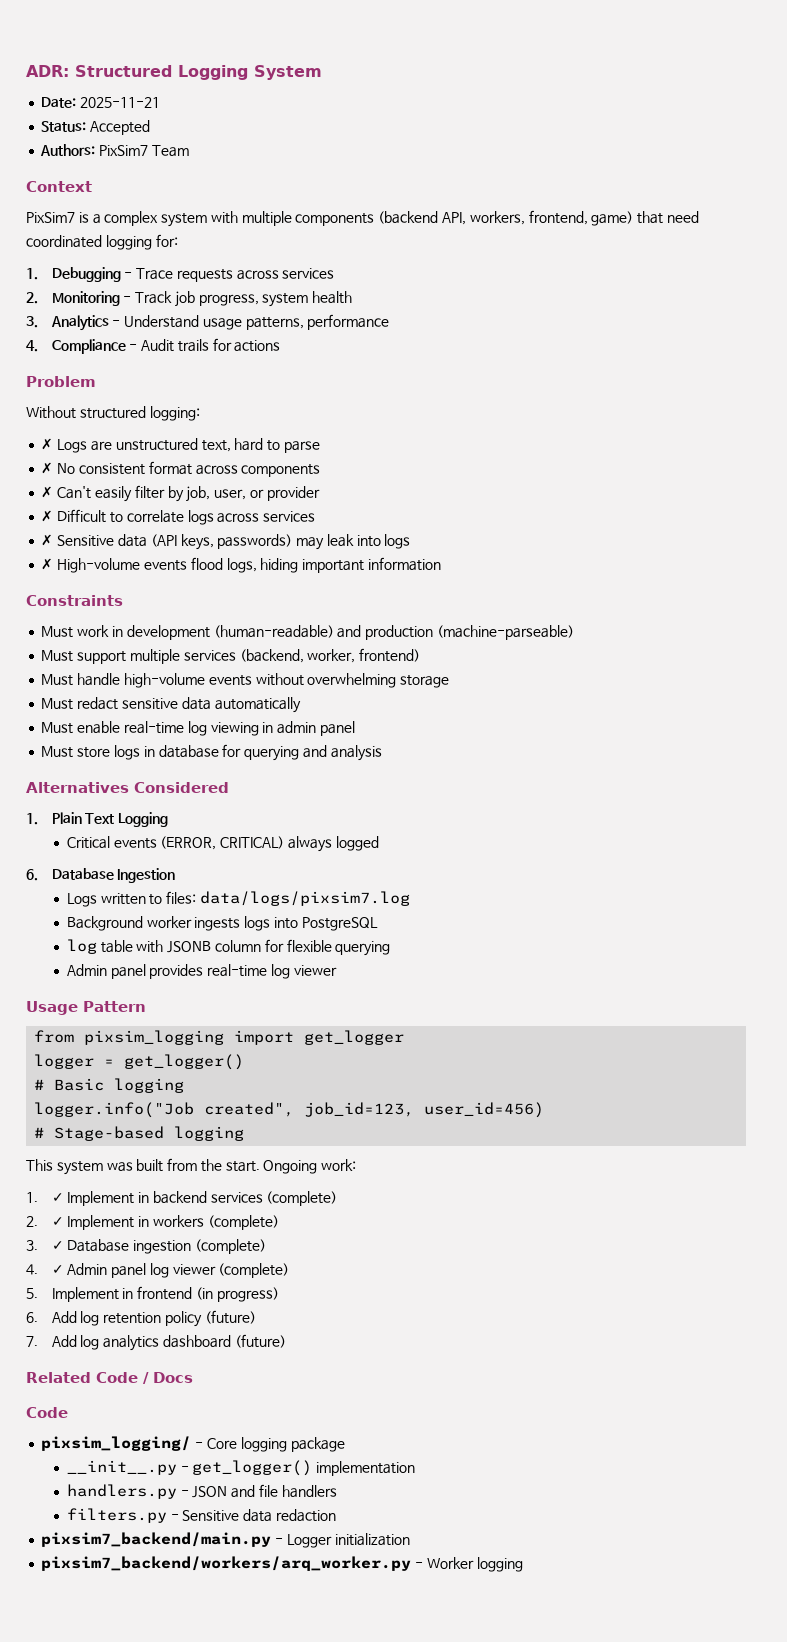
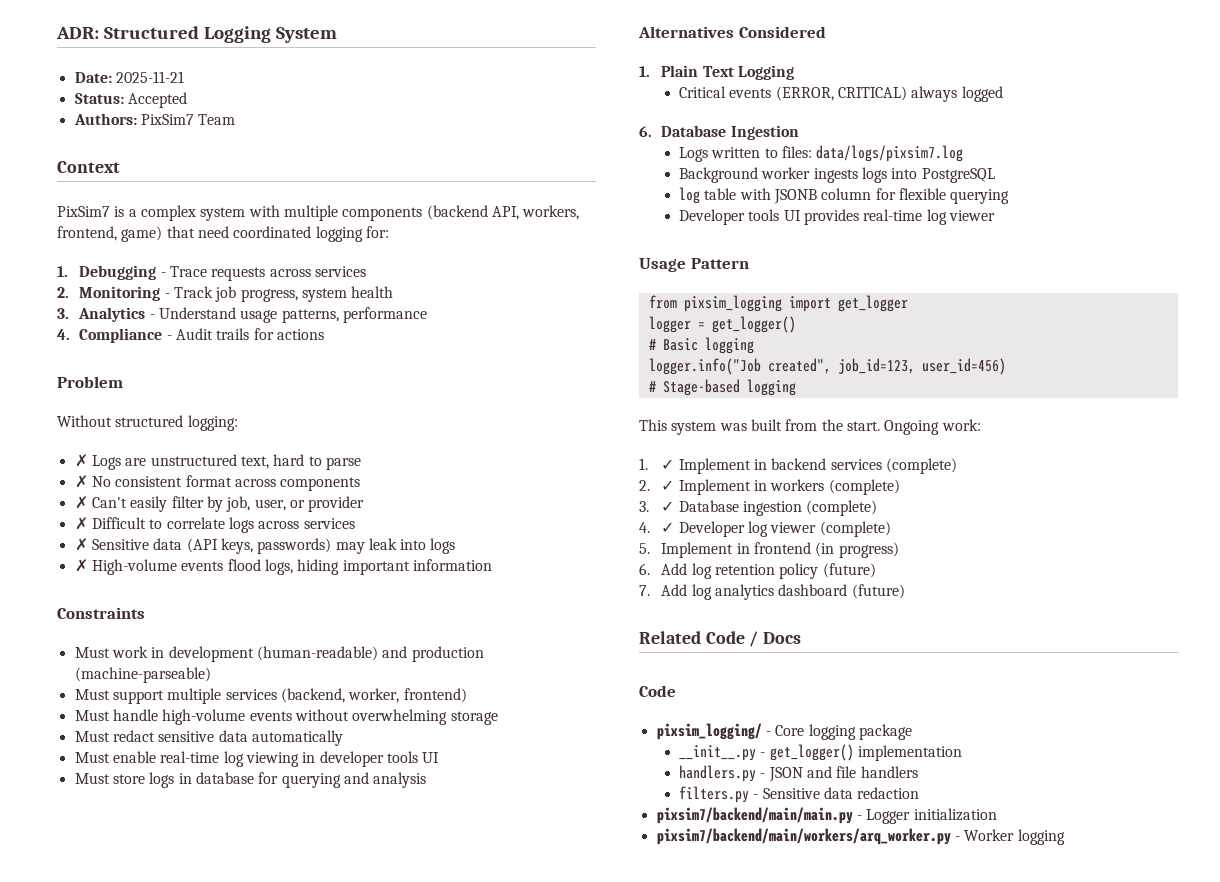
[277,721,355,736] admin panel -> [319,751,440,767] developer tools UI
[66,964,146,979] Admin panel -> [678,209,801,225] Developer tools UI
[67,1263,147,1278] Admin panel -> [678,521,745,537] Developer
[41,1532,272,1547] pixsim7_backend/main.py -> [656,807,853,824] pixsim7/backend/main/main.py
[41,1556,412,1571] pixsim7_backend/workers/arq_worker.py -> [656,828,951,845] pixsim7/backend/main/workers/arq_worker.py

